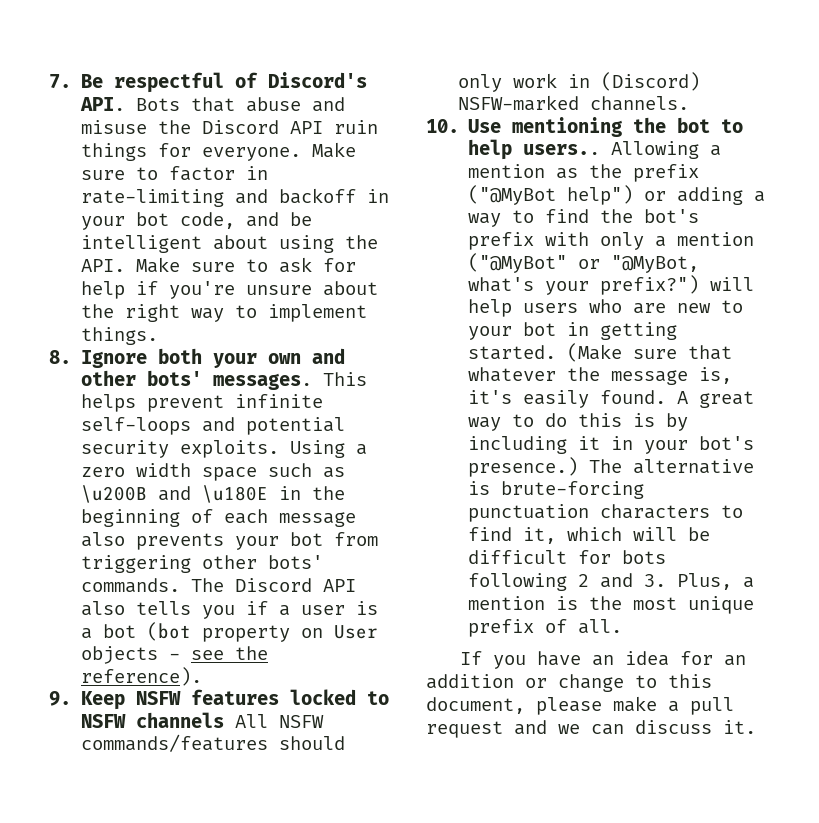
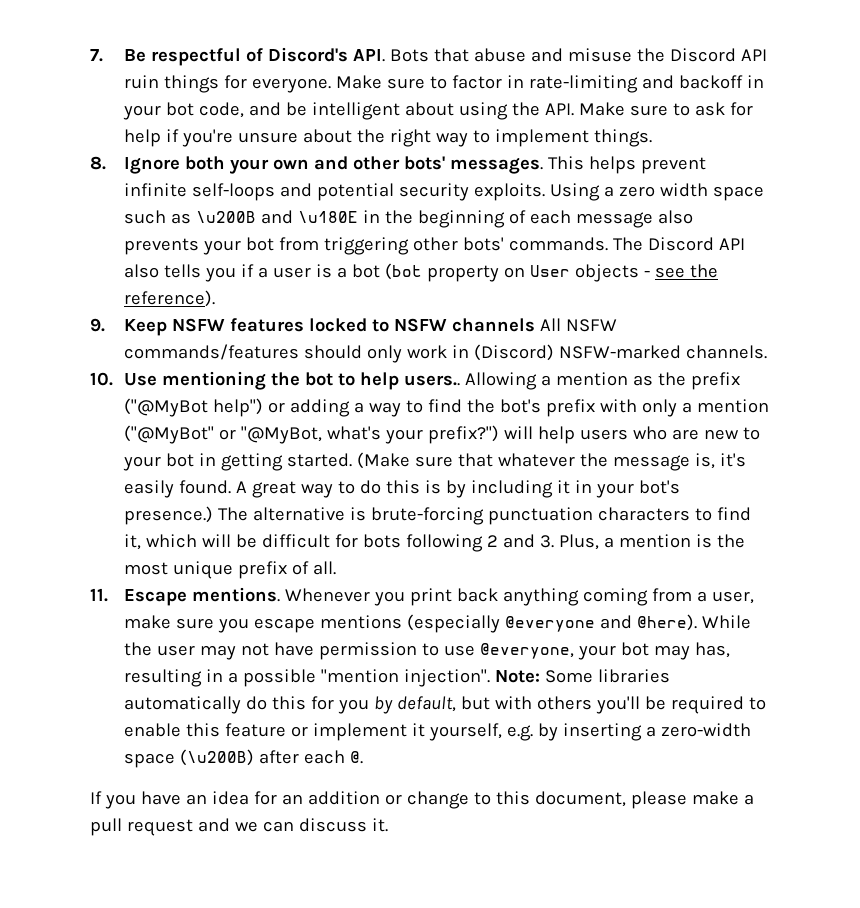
(623, 626) none -> [90,587,755,606] [124,614,752,633] [124,642,731,660] [124,669,671,687] [124,696,767,714] [124,723,752,741] [124,749,364,768] // 11. Escape mentions. Whenever you print back anything coming from a user, make sure you escape mentions (especially @everyone and @here). While the user may not have permission to use @everyone, your bot may has, resulting in a possible "mention injection". Note: Some libraries automatically do this for you by default, but with others you'll be required to enable this feature or implement it yourself, e.g. by inserting a zero-width space (\u200B) after each @.

